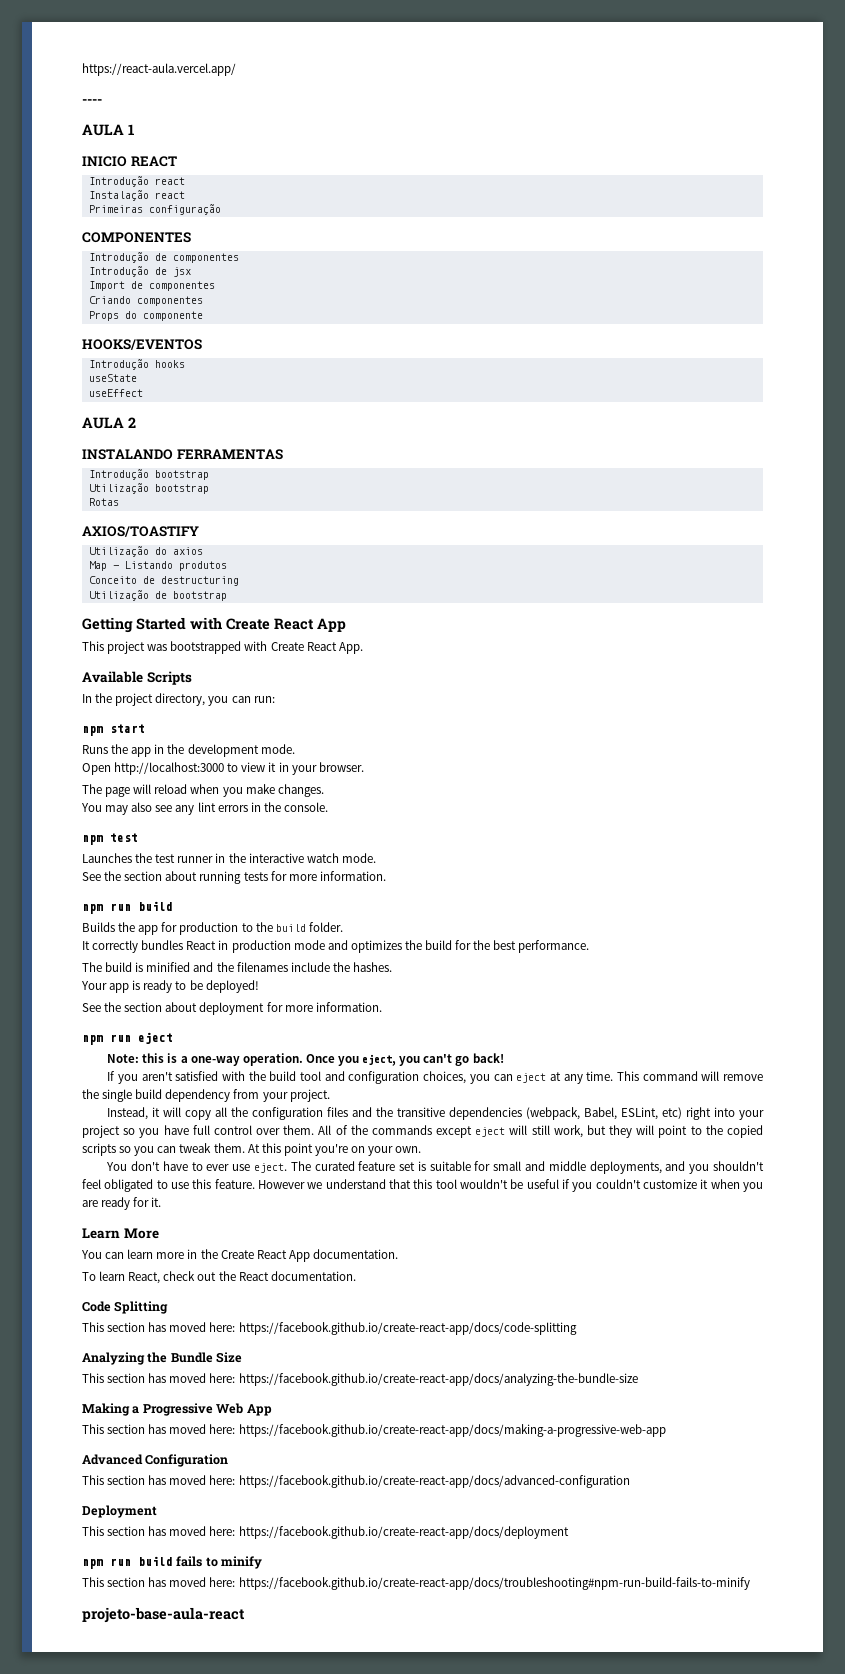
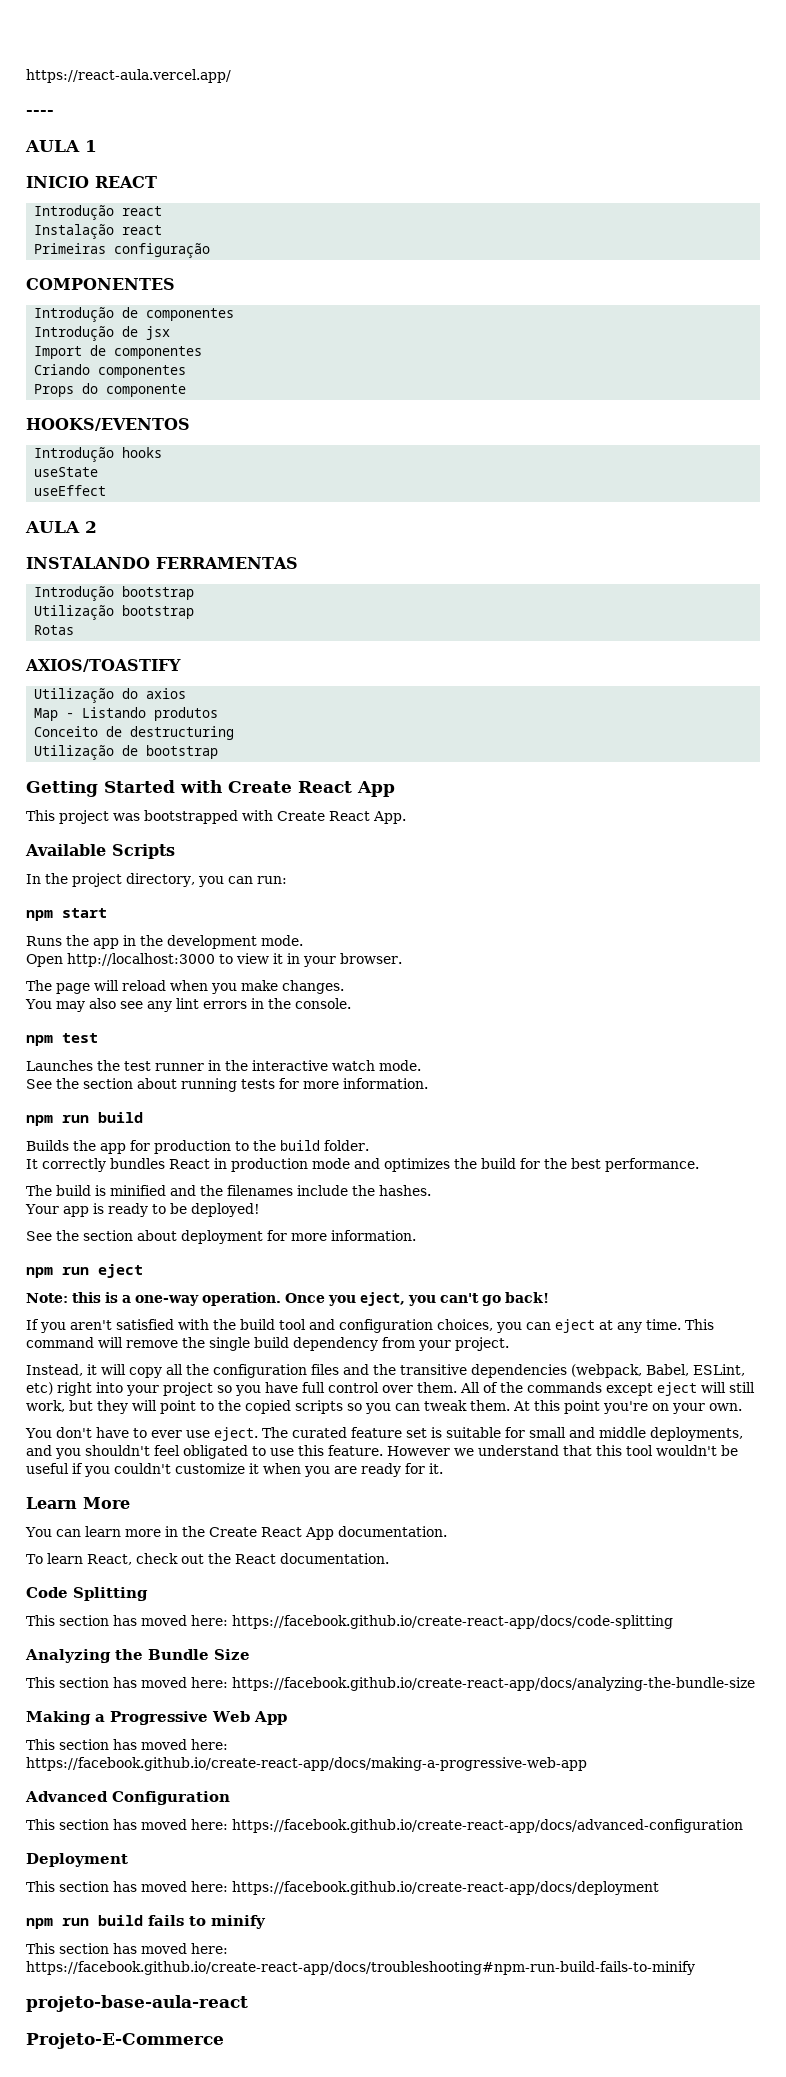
(245, 1615) none -> [26,2033,224,2049] // Projeto-E-Commerce

